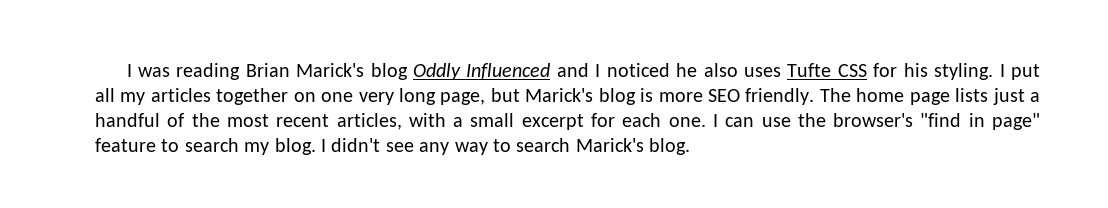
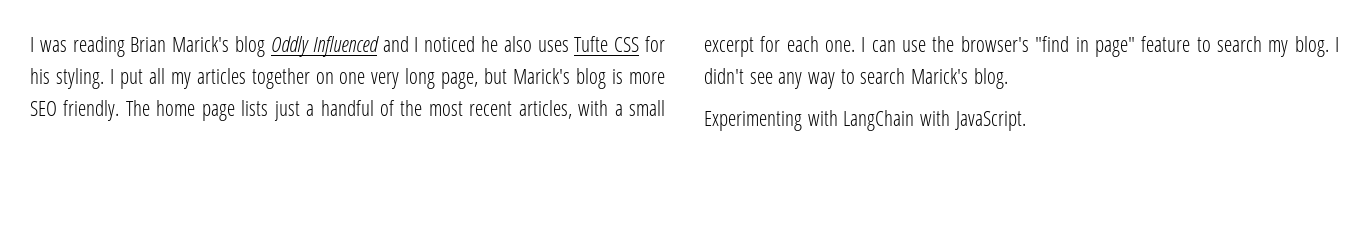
(691, 146) none -> [704,110,1026,131] // Experimenting with LangChain with JavaScript.

